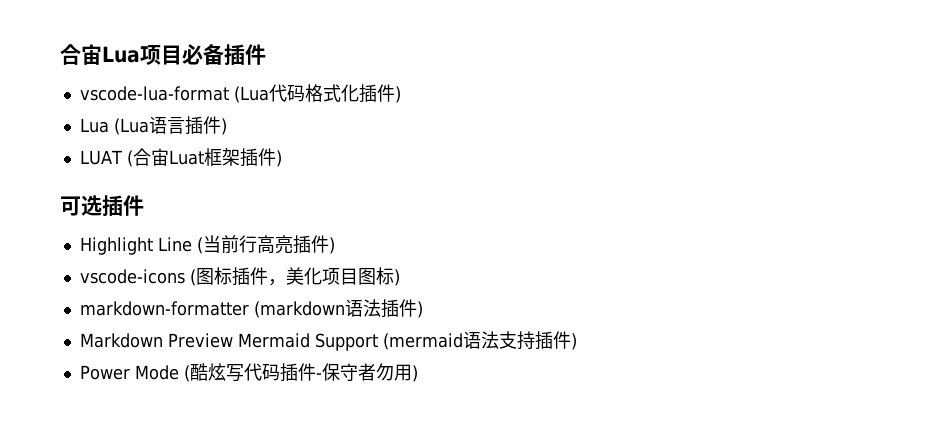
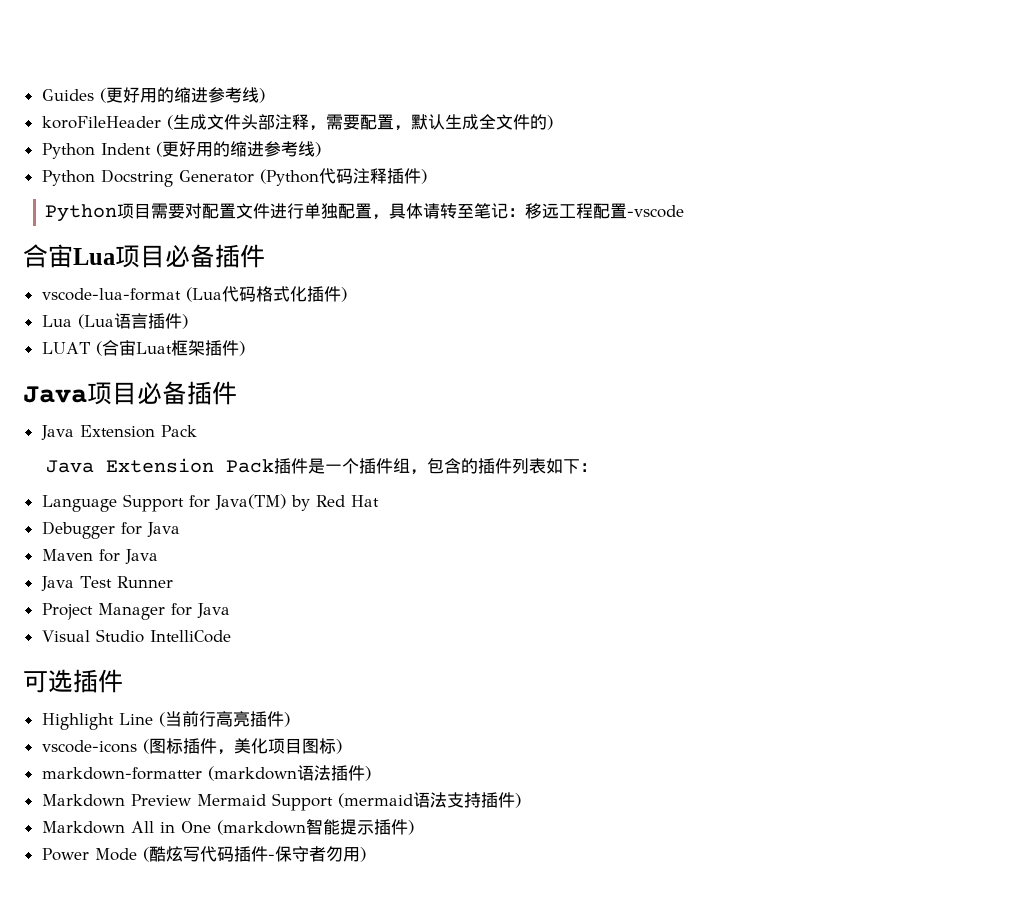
(60, 54) none -> [41,87,265,103] [41,114,553,131] [41,141,321,159] [41,168,427,187] [45,203,685,222] Guides (更好用的缩进参考线) // koroFileHeader (生成文件头部注释，需要配置，默认生成全文件的) // Python Indent (更好用的缩进参考线) // Python Docstring Generator (Python代码注释插件) // Python项目需要对配置文件进行单独配置，具体请转至笔记：移远工程配置-vscode //
(282, 158) none -> [23,381,237,405] [40,425,197,440] [45,458,597,475] [41,494,379,512] [41,521,180,539] [41,549,158,564] [40,576,173,591] [41,603,230,620] [41,629,231,643] // Java项目必备插件 // Java Extension Pack // Java Extension Pack插件是一个插件组，包含的插件列表如下： // Language Support for Java(TM) by Red Hat // Debugger for Java // Maven for Java // Java Test Runner // Project Manager for Java // Visual Studio IntelliCode
(577, 341) none -> [41,818,414,835] // Markdown All in One (markdown智能提示插件)

